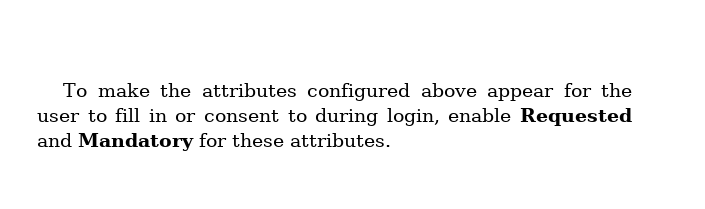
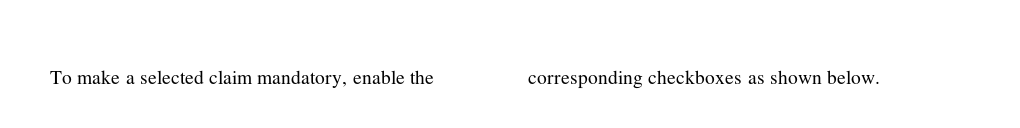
[160,83,632,101] [37,108,632,126] [37,133,391,151] the attributes configured above appear for the user to fill in or consent to during login, enable Requested and Mandatory for these attributes. -> [125,70,881,89] a selected claim mandatory, enable the corresponding checkboxes as shown below.

